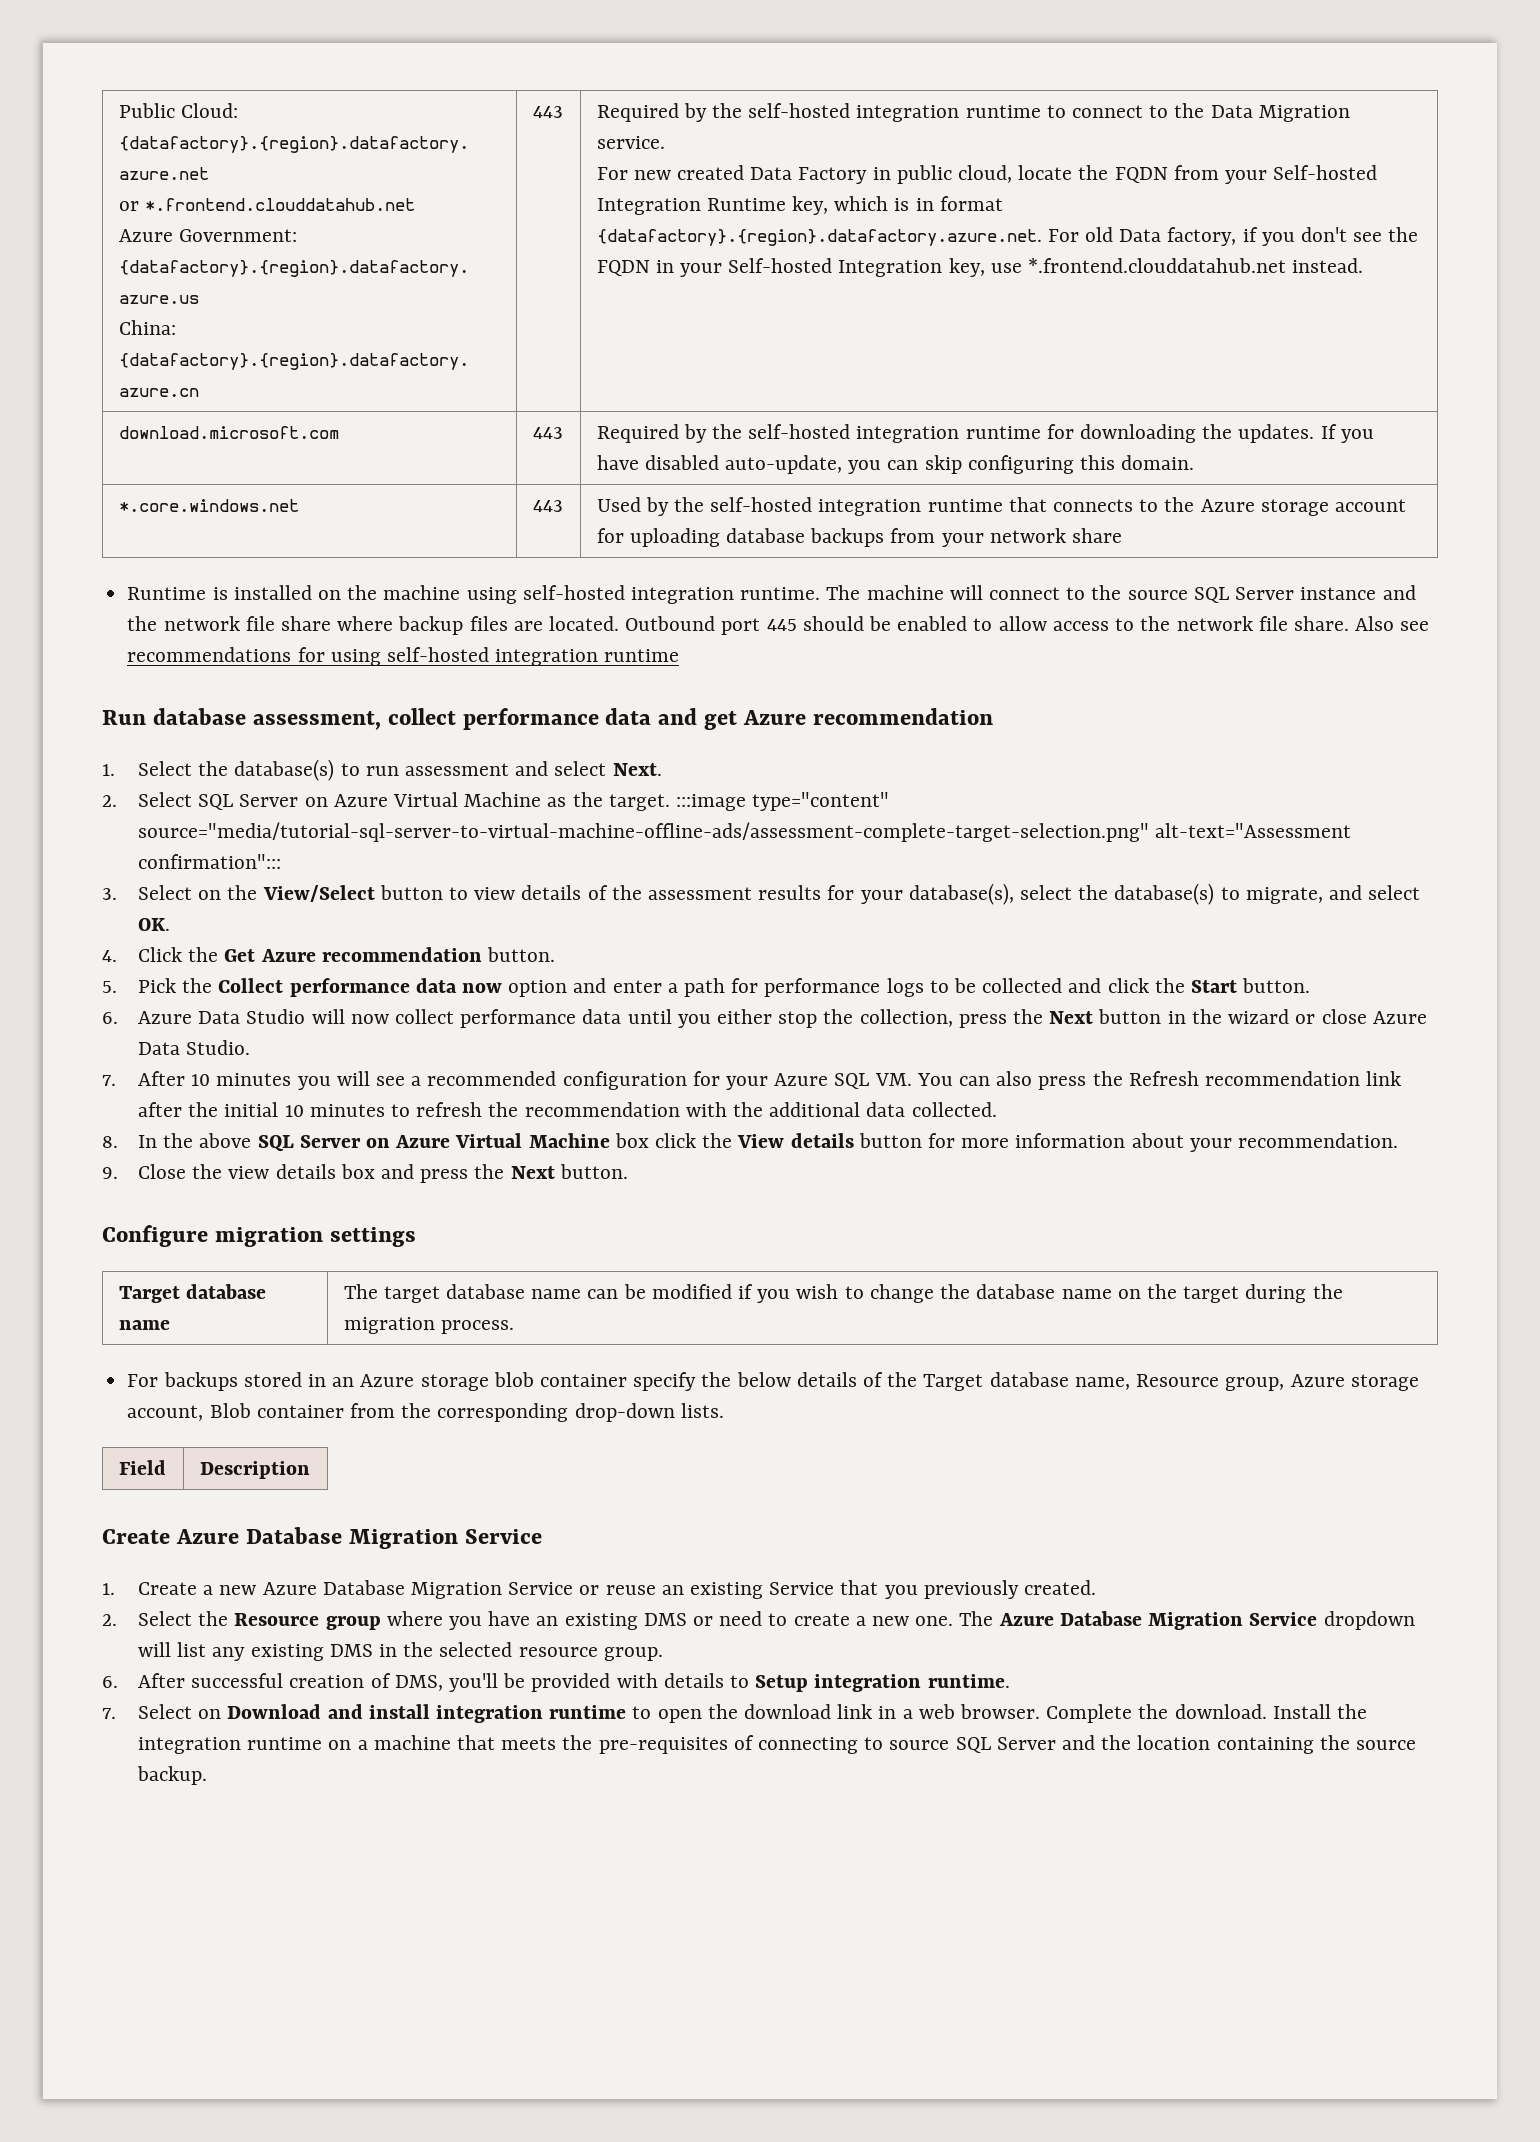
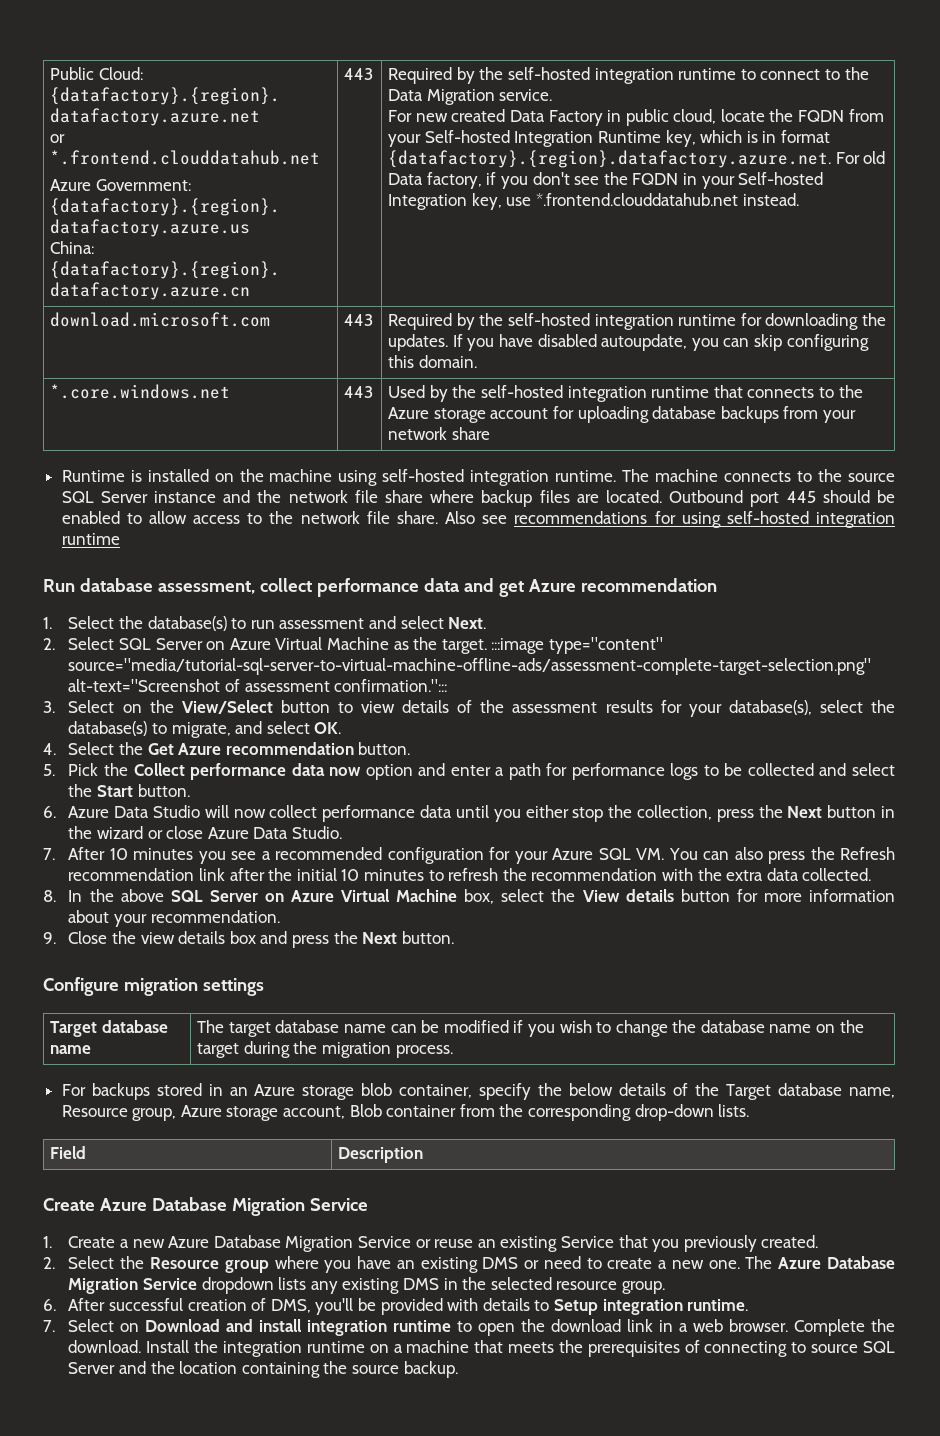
[724,455,842,474] auto-update, -> [601,334,688,351] autoupdate,
[949,585,1061,600] will connect -> [724,471,792,482] connects
[1155,823,1352,838] [137,854,281,869] alt-text="Assessment confirmation"::: -> [68,679,448,692] alt-text="Screenshot of assessment confirmation.":::
[137,947,182,962] Click -> [68,742,115,755] Select
[1107,978,1149,993] click -> [852,763,896,776] select
[336,1071,370,1086] will -> (226, 857) none
[769,1102,861,1117] additional -> [726,870,764,881] extra
[614,1133,696,1148] box click -> [464,889,545,904] box, select
[539,1374,627,1387] container -> [399,1084,473,1098] container,
[137,1642,207,1657] will list -> [278,1277,307,1290] lists
[598,1737,728,1754] pre-requisites -> [587,1341,680,1357] prerequisites

